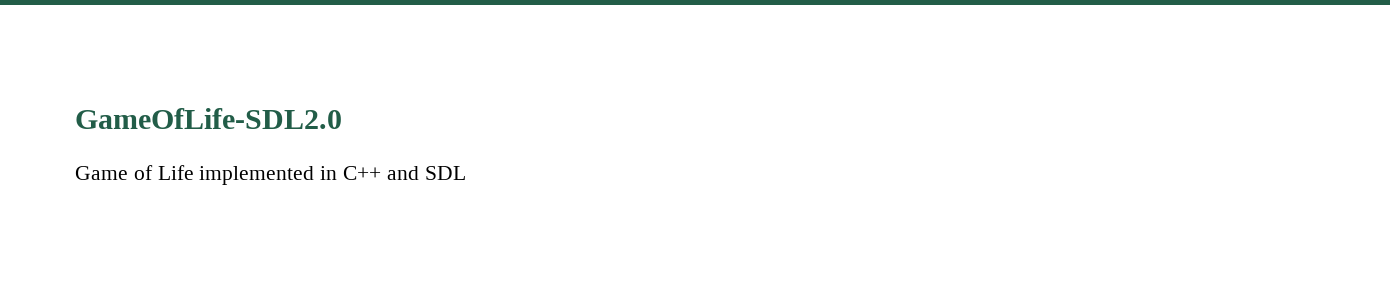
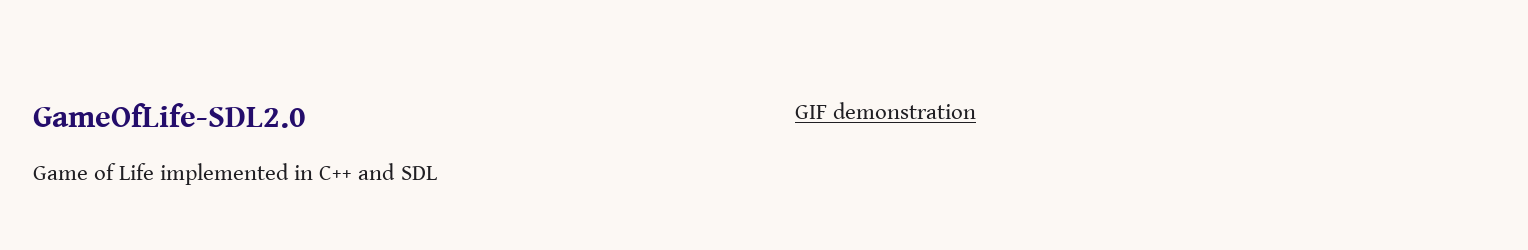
(466, 173) none -> [795,102,977,119] // GIF demonstration

